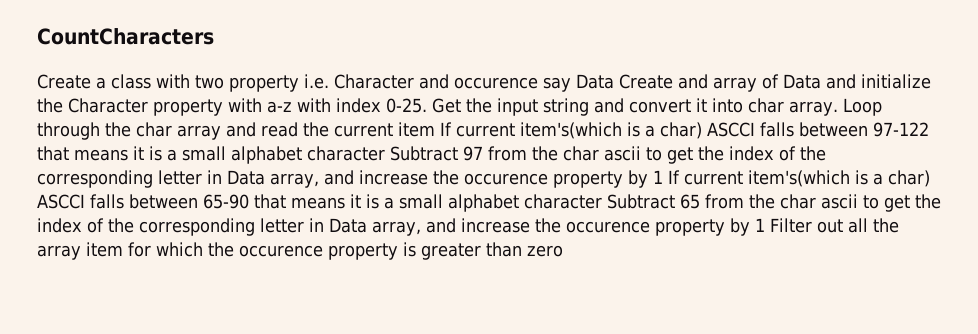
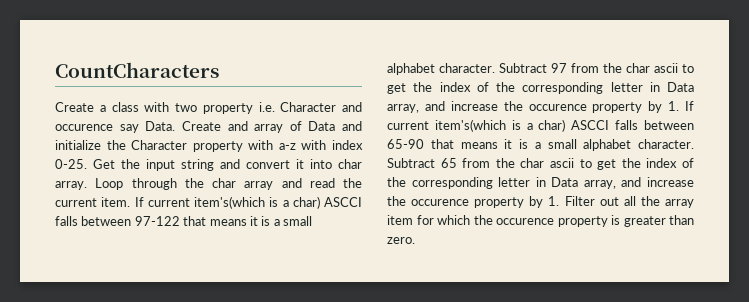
[576,74,614,89] Data -> [145,121,176,131] Data.
[398,122,435,137] item -> [101,197,131,207] item.
[307,146,385,161] character -> [439,63,495,73] character.
[653,170,663,184] 1 -> [668,101,680,111] 1.
[524,194,602,209] character -> [638,139,694,149] character.
[755,218,765,232] 1 -> [548,196,560,206] 1.
[527,245,563,257] zero -> [387,237,415,244] zero.

